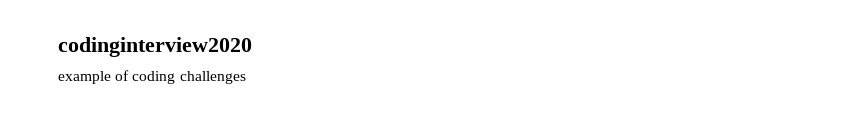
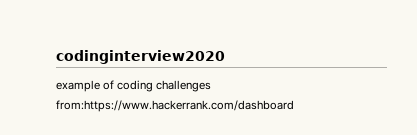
(246, 77) none -> [56,100,294,112] from:https://www.hackerrank.com/dashboard

